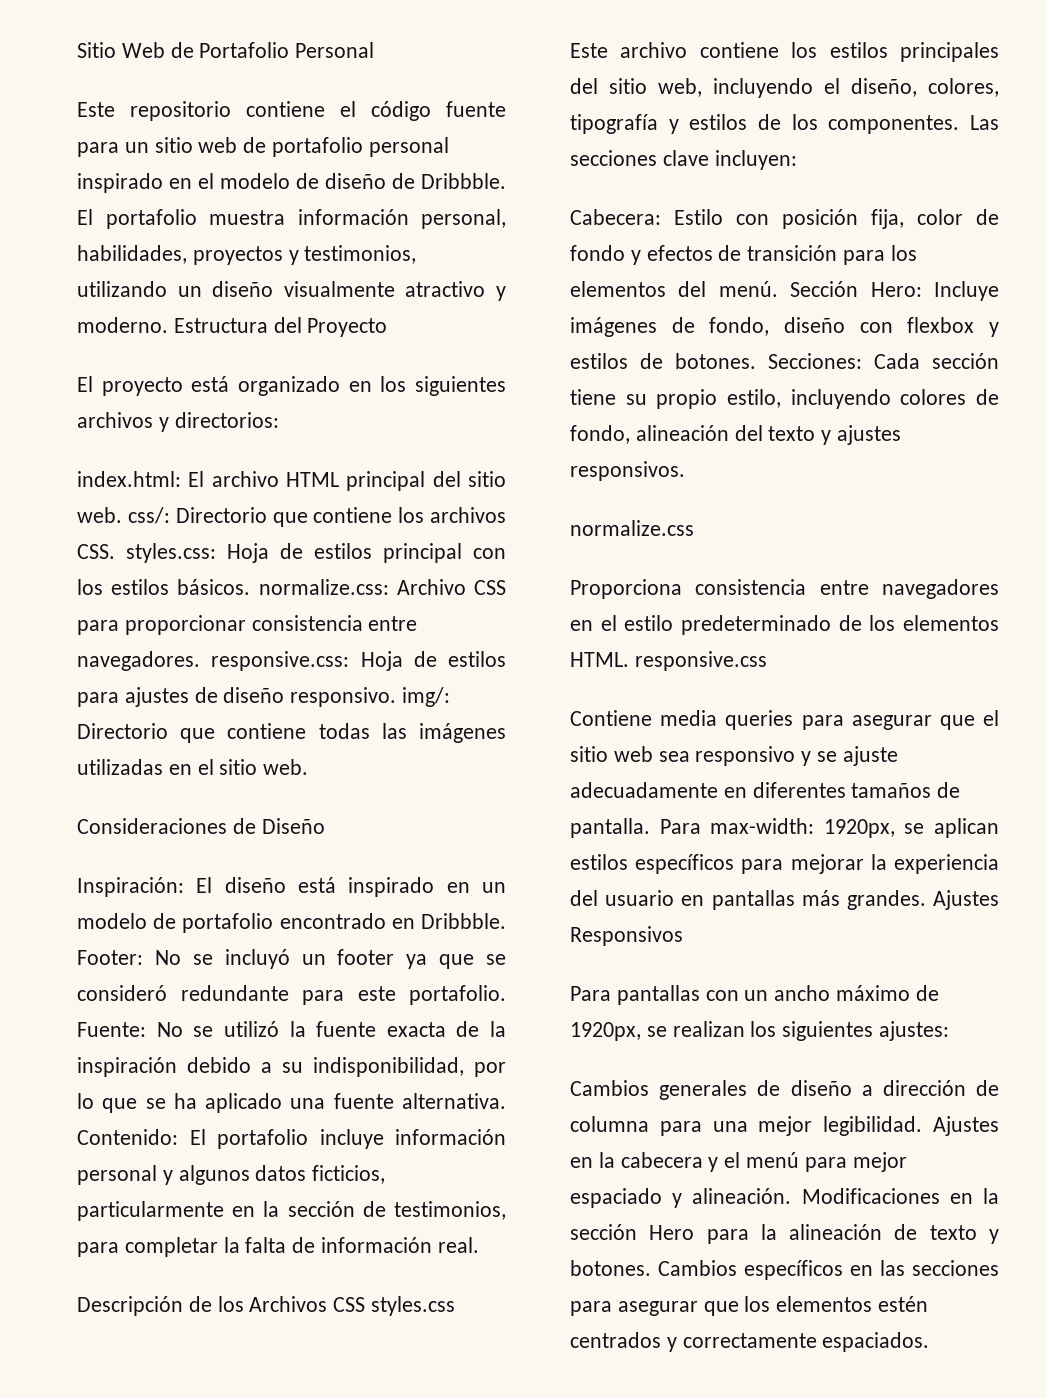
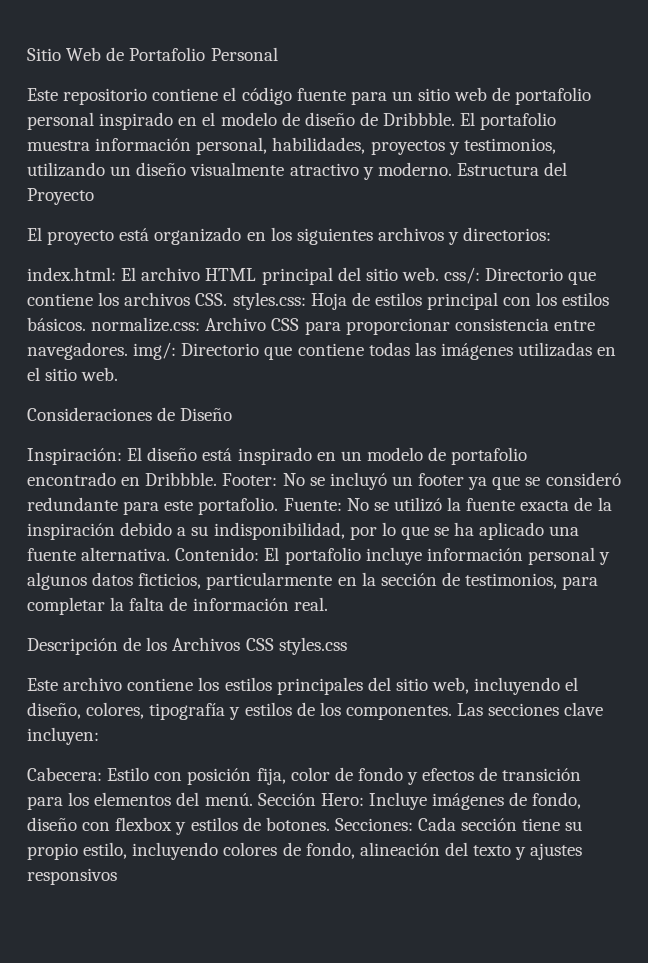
[211,651,506,671] [77,687,397,707] responsive.css: Hoja de estilos para ajustes de diseño responsivo. -> (128, 351) none
[570,461,685,481] [570,520,694,536] [570,579,999,599] [570,615,999,635] [570,651,767,671] [570,710,999,730] [570,746,898,766] [570,782,961,798] [570,818,999,838] [570,854,999,874] [570,890,999,910] [570,926,683,946] [570,985,939,1005] [570,1021,950,1041] [570,1080,999,1100] [570,1116,999,1136] [570,1152,907,1172] [570,1188,999,1208] [570,1224,999,1244] [570,1260,999,1280] [570,1296,929,1316] [570,1332,930,1352] responsivos. // normalize.css // Proporciona consistencia entre navegadores en el estilo predeterminado de los elementos HTML. responsive.css // Contiene media queries para asegurar que el sitio web sea responsivo y se ajuste adecuadamente en diferentes tamaños de pantalla. Para max-width: 1920px, se aplican estilos específicos para mejorar la experiencia del usuario en pantallas más grandes. Ajustes Responsivos // Para pantallas con un ancho máximo de 1920px, se realizan los siguientes ajustes: // Cambios generales de diseño a dirección de columna para una mejor legibilidad. Ajustes en la cabecera y el menú para mejor espaciado y alineación. Modificaciones en la sección Hero para la alineación de texto y botones. Cambios específicos en las secciones para asegurar que los elementos estén centrados y correctamente espaciados. -> [27,868,117,885] responsivos

